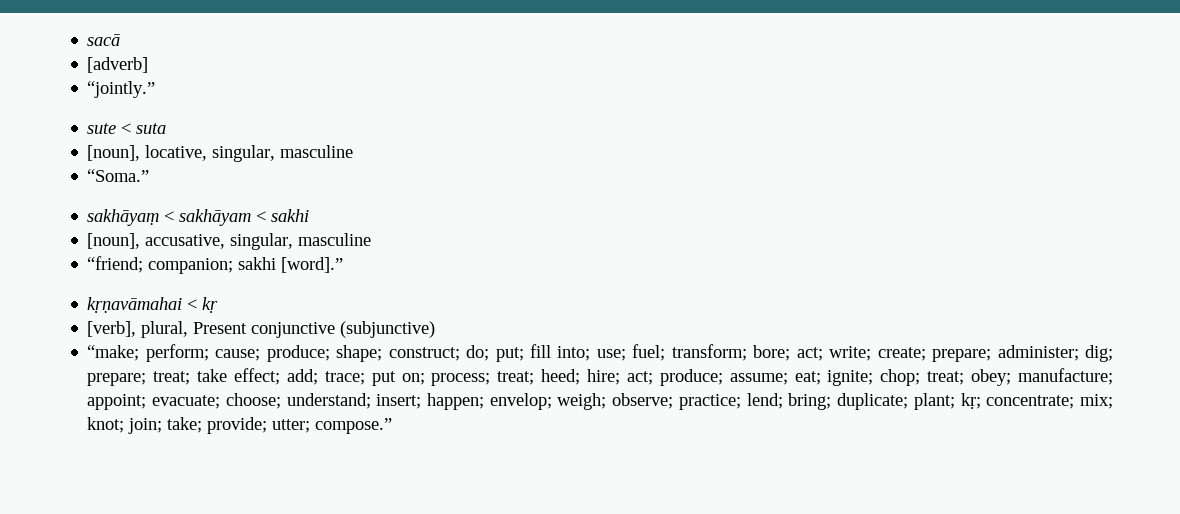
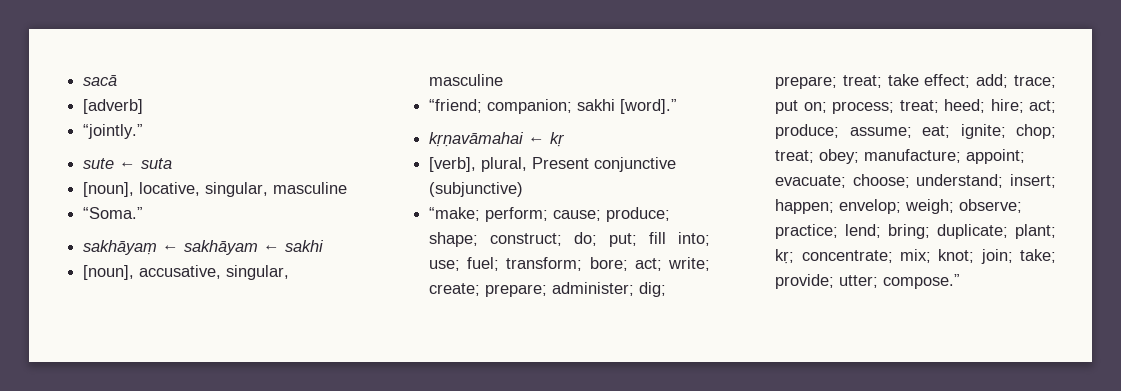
[121,123,132,134] < -> [119,162,137,169] ←
[164,209,267,226] < sakhāyam < -> [162,240,281,255] ← sakhāyam ←
[187,299,198,310] < -> [528,137,546,144] ←

